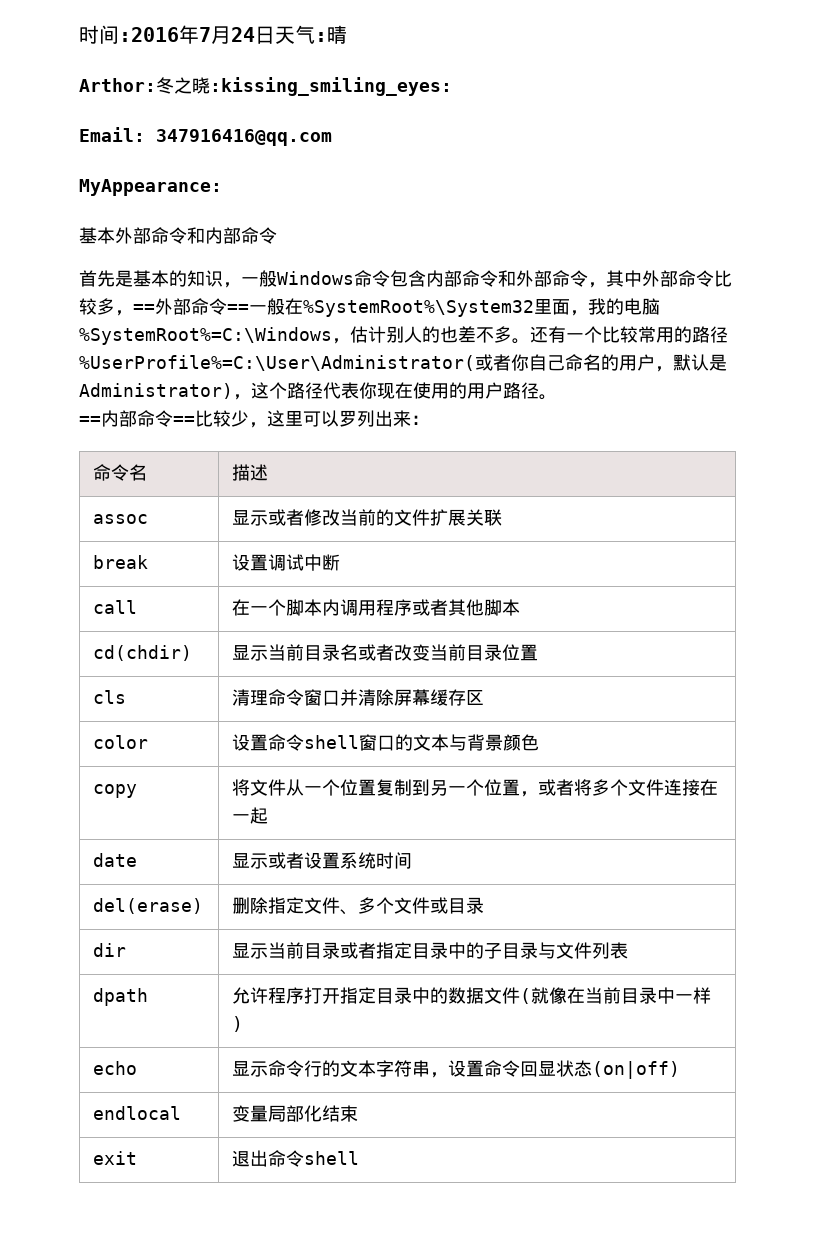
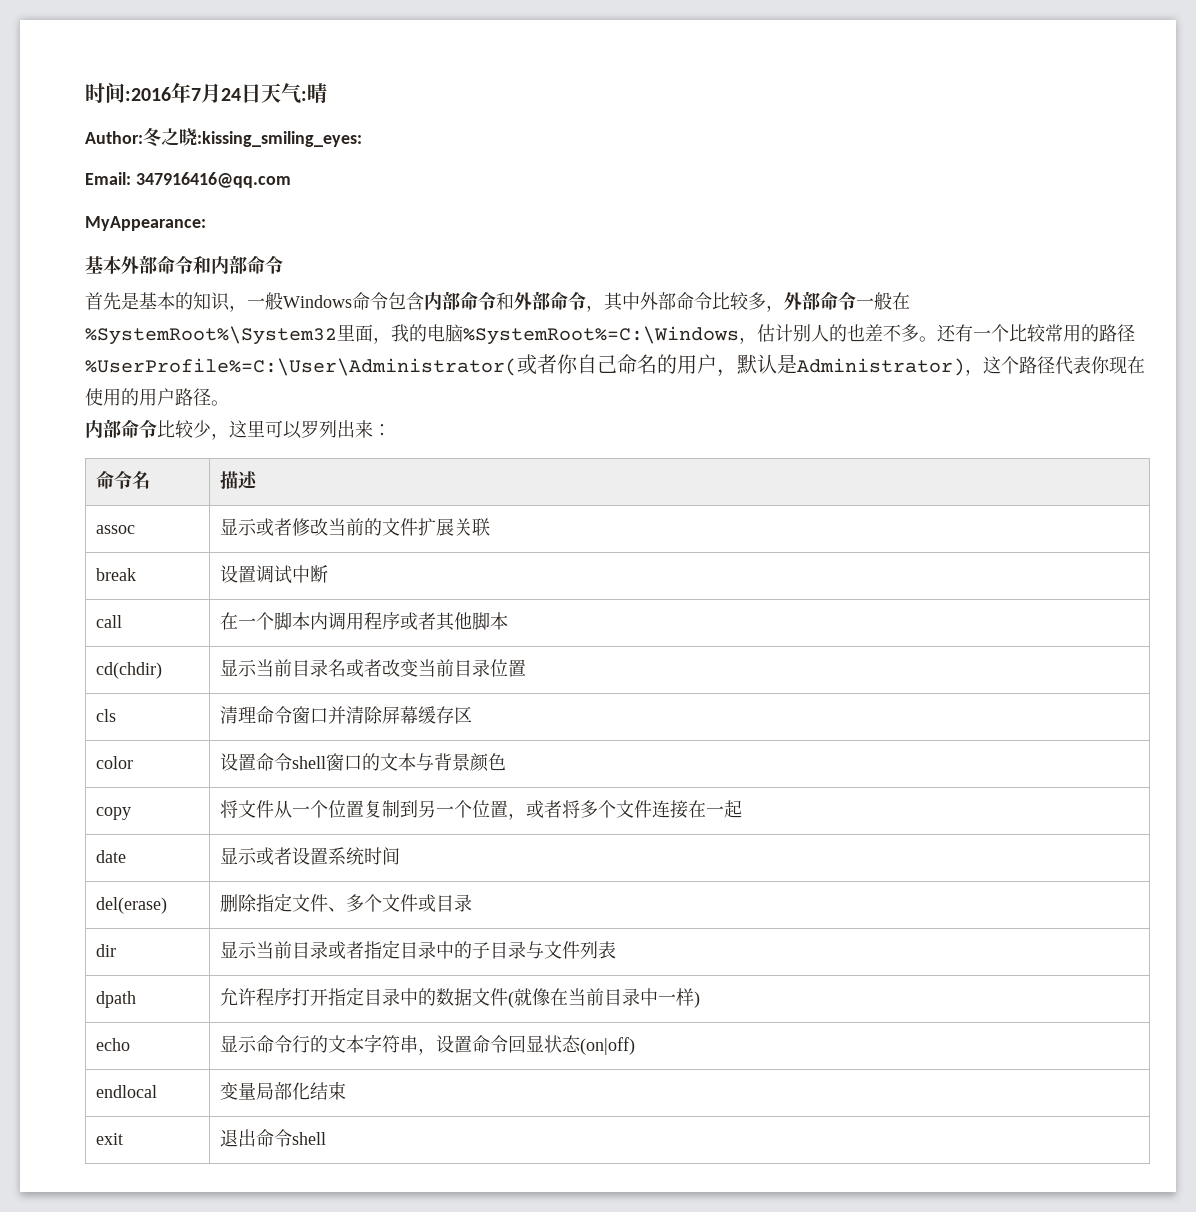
[79,78,156,92] Arthor: -> [85,131,143,144] Author:
[133,298,249,315] ==外部命令== -> [784,291,856,310] 外部命令
[79,410,195,427] ==内部命令== -> [85,419,157,438] 内部命令

